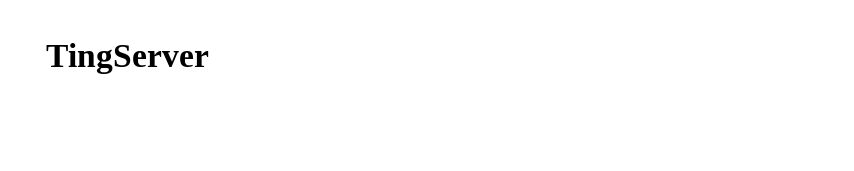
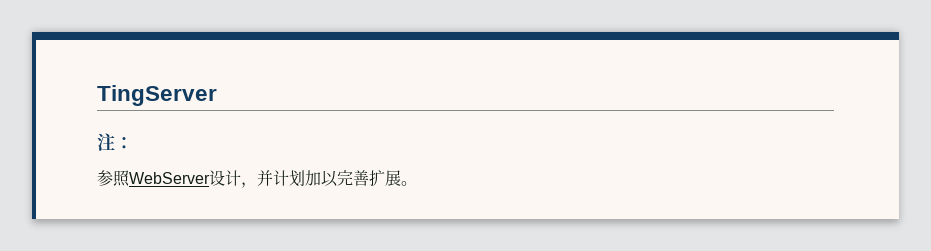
(209, 58) none -> [97,133,133,151] [97,170,417,188] // 注： // 参照WebServer设计，并计划加以完善扩展。

